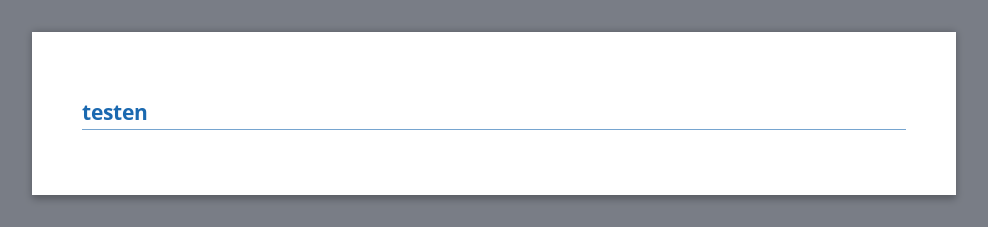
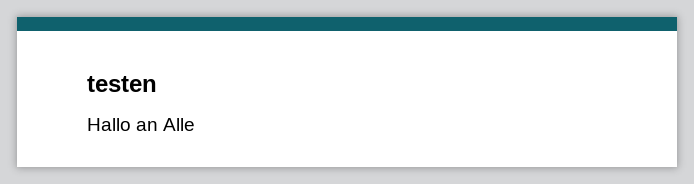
(148, 112) none -> [87,118,196,131] // Hallo an Alle

